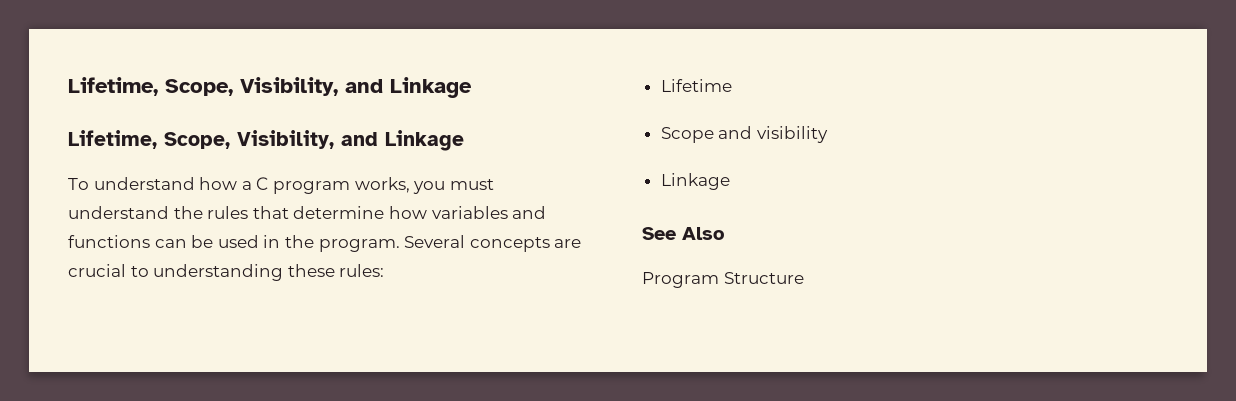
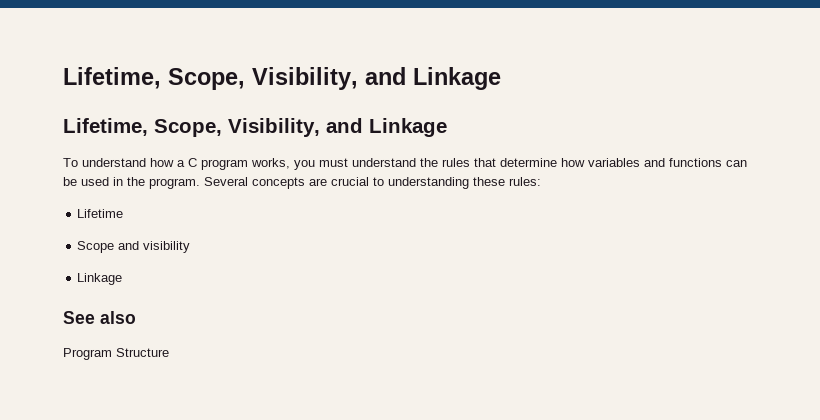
[682,227,724,240] Also -> [100,311,136,324] also

